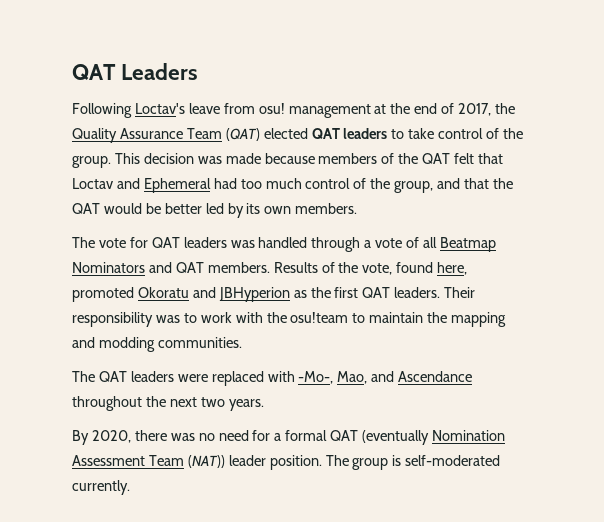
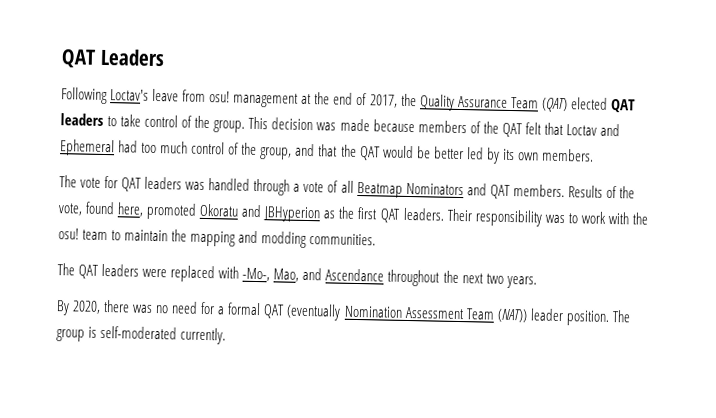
[290,312,349,323] osu!team -> [58,228,109,241] osu! team

